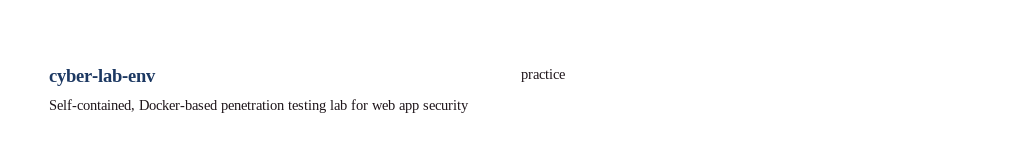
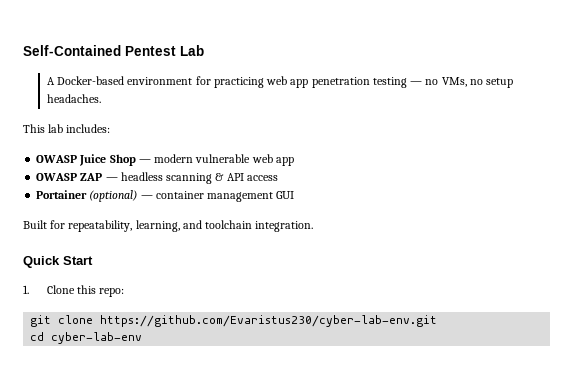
[49,69,156,86] [49,99,469,113] [521,69,565,82] cyber-lab-env // Self-contained, Docker-based penetration testing lab for web app security practice -> [23,45,204,56] [46,76,514,88] [46,94,101,103] [23,124,111,133] [36,154,294,166] [36,172,278,184] [36,190,295,202] [23,220,314,232] [23,256,93,268] [23,285,125,297] [30,315,438,327] [30,332,143,344] Self-Contained Pentest Lab // A Docker-based environment for practicing web app penetration testing — no VMs, no setup headaches. // This lab includes: // OWASP Juice Shop — modern vulnerable web app // OWASP ZAP — headless scanning & API access // Portainer (optional) — container management GUI // Built for repeatability, learning, and toolchain integration. // Quick Start // 1. Clone this repo: // git clone https://github.com/Evaristus230/cyber-lab-env.git // cd cyber-lab-env

